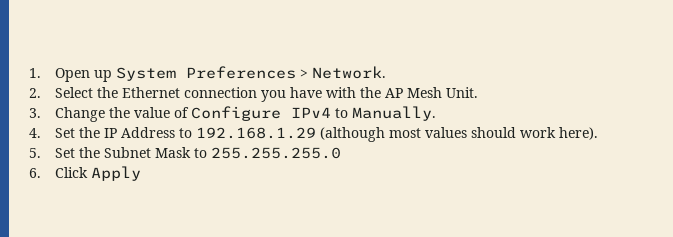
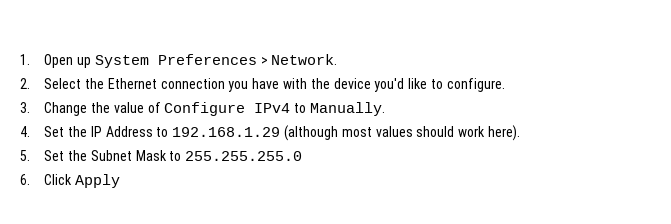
[384,87,478,98] AP Mesh Unit. -> [333,78,505,92] device you'd like to configure.

